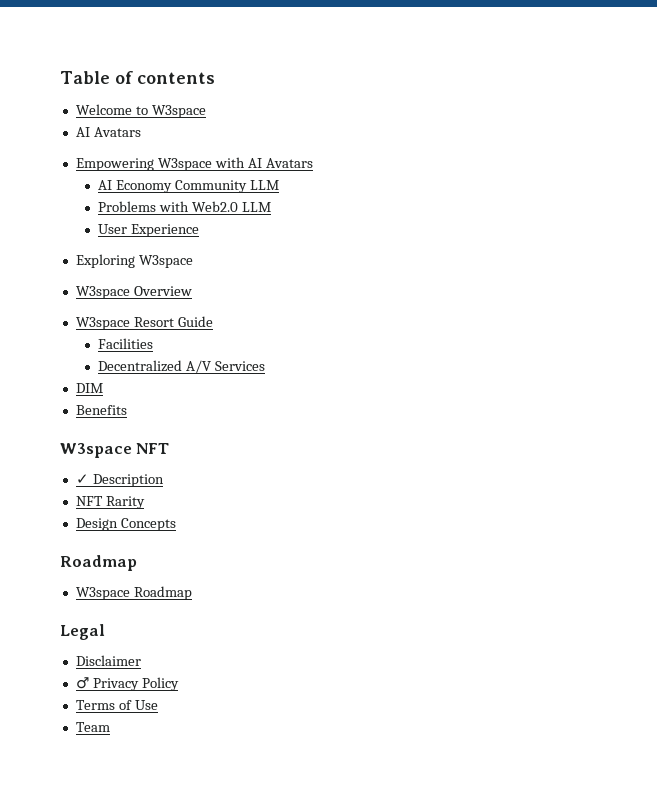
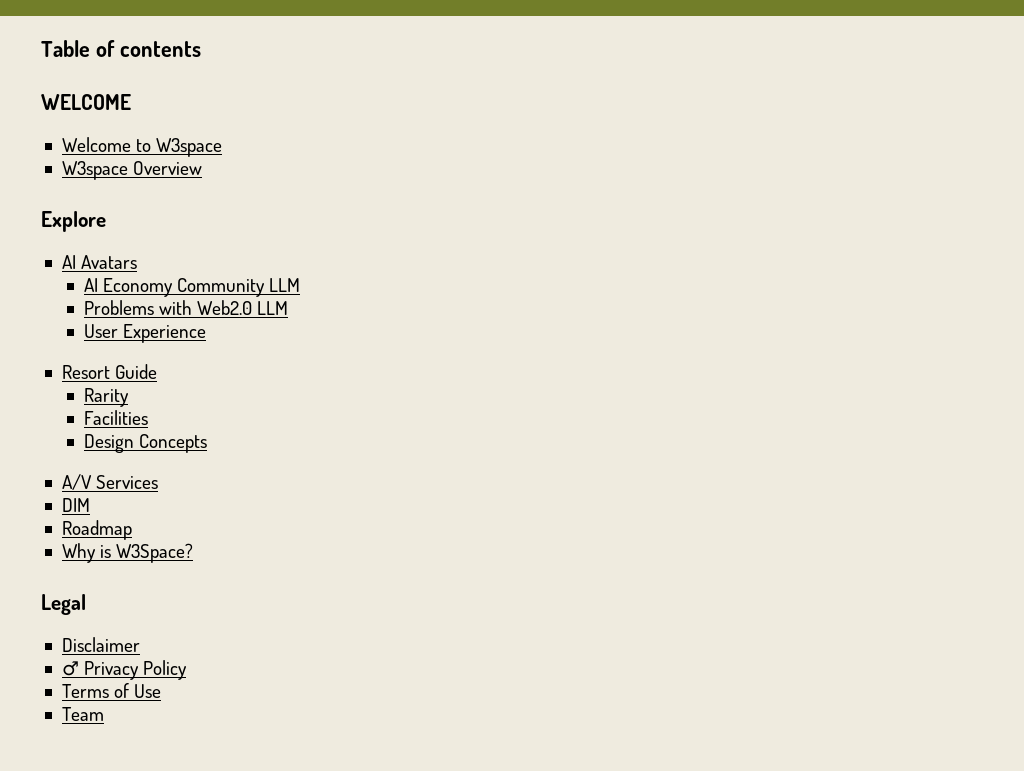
(215, 78) none -> [41,94,131,110] // WELCOME
[75,127,141,137] [75,157,245,171] AI Avatars // Empowering W3space with -> [61,161,203,180] [41,211,106,232] W3space Overview // Explore //
[75,254,193,268] [75,286,192,299] [75,317,130,330] Exploring W3space // W3space Overview // W3space -> (206, 333) none
(213, 321) none -> [83,388,129,407] // Rarity
[97,360,182,372] Decentralized -> [83,434,207,453] Design Concepts //
[75,405,127,415] [60,443,170,458] [75,474,164,487] [75,496,145,509] [75,518,176,531] [60,555,137,571] [75,586,192,600] Benefits // W3space NFT // ✓ Description // NFT Rarity // Design Concepts // Roadmap // W3space Roadmap -> [61,520,132,540] [61,543,194,563] Roadmap // Why is W3Space?

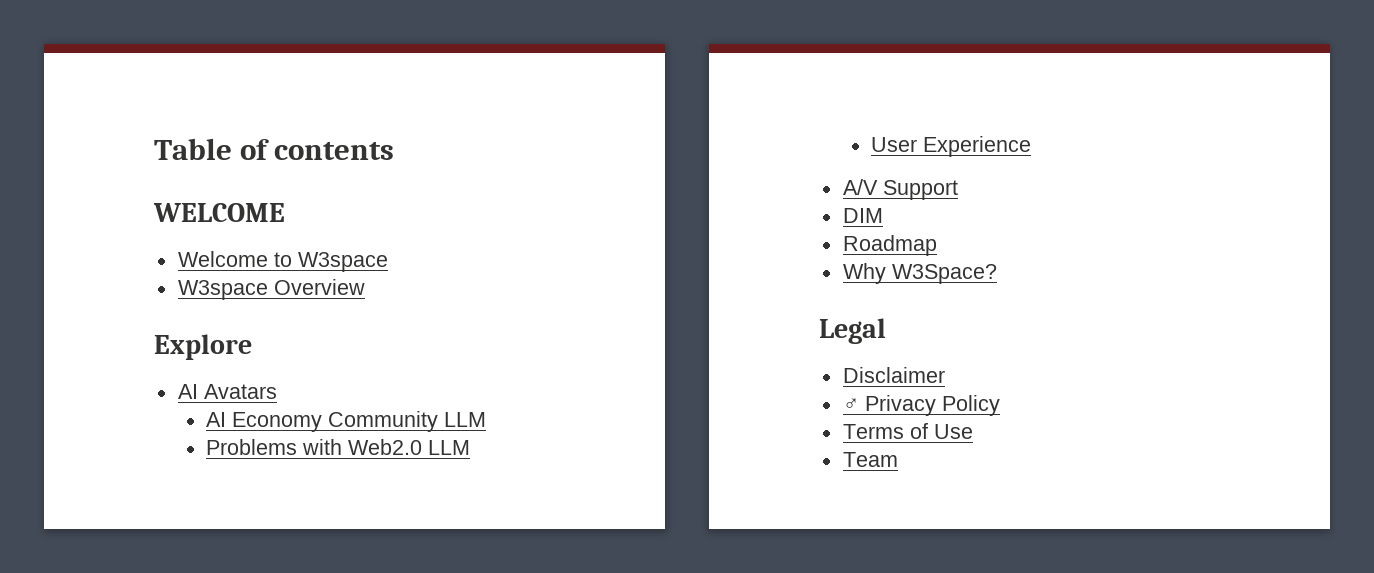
[61,364,158,379] [83,388,129,407] [83,410,148,425] [83,434,207,453] // Resort Guide // Rarity // Facilities // Design Concepts -> (1032, 146) none
[96,475,159,489] Services -> [882,180,958,200] Support
[100,545,112,558] is -> (886, 273) none

